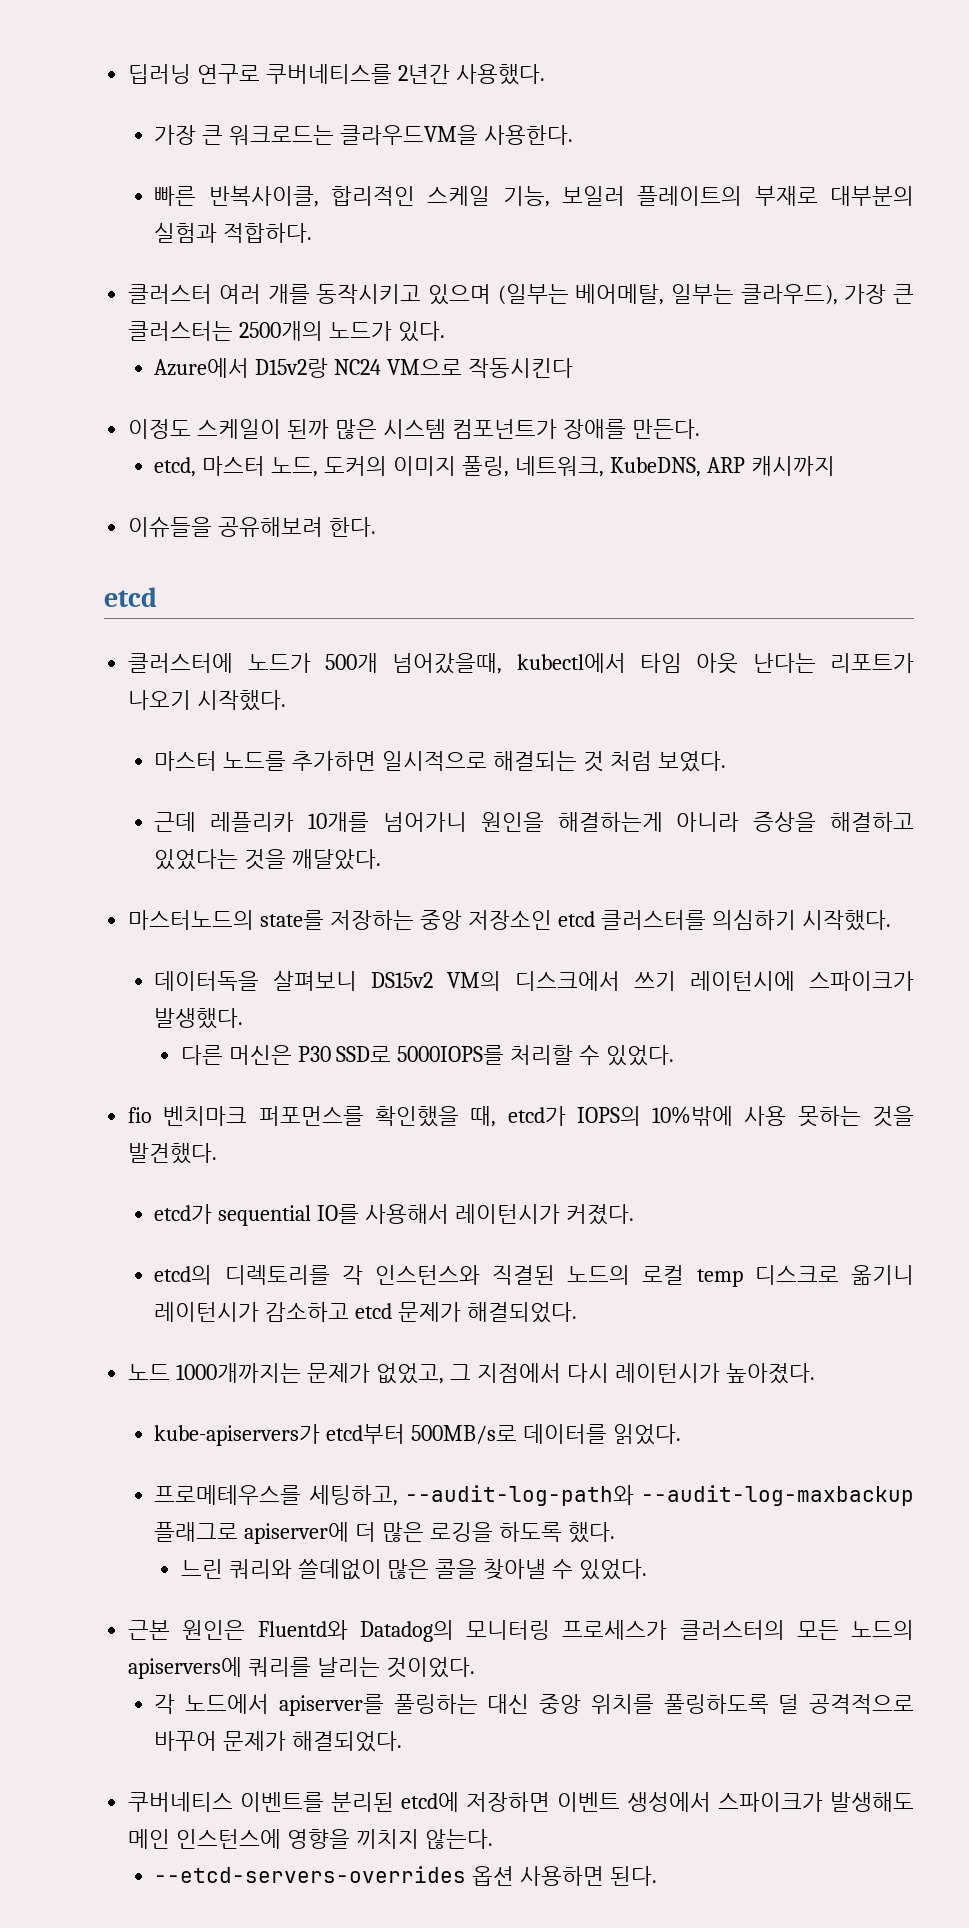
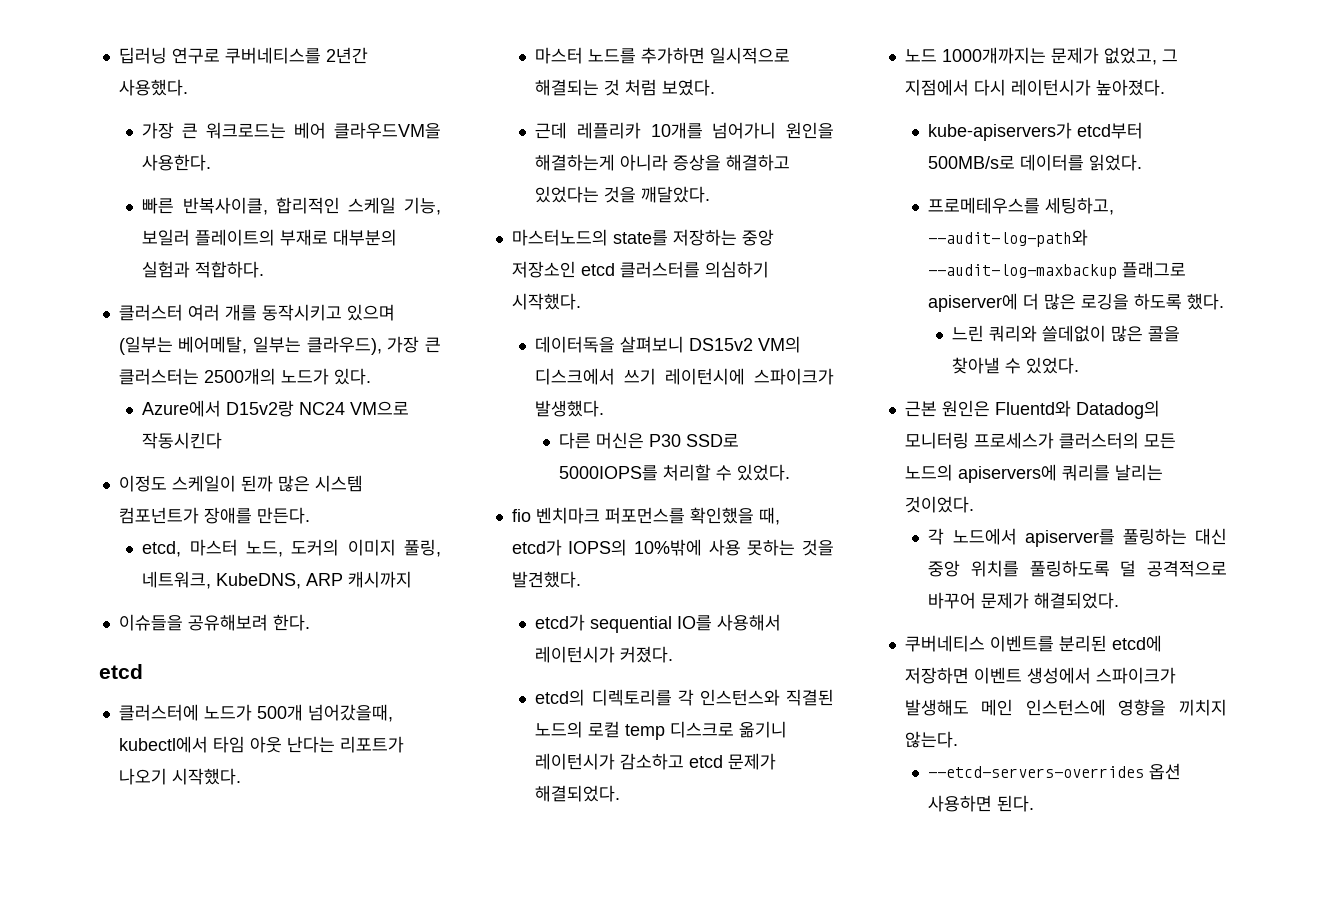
(335, 135) none -> [294,122,327,139] 베어

